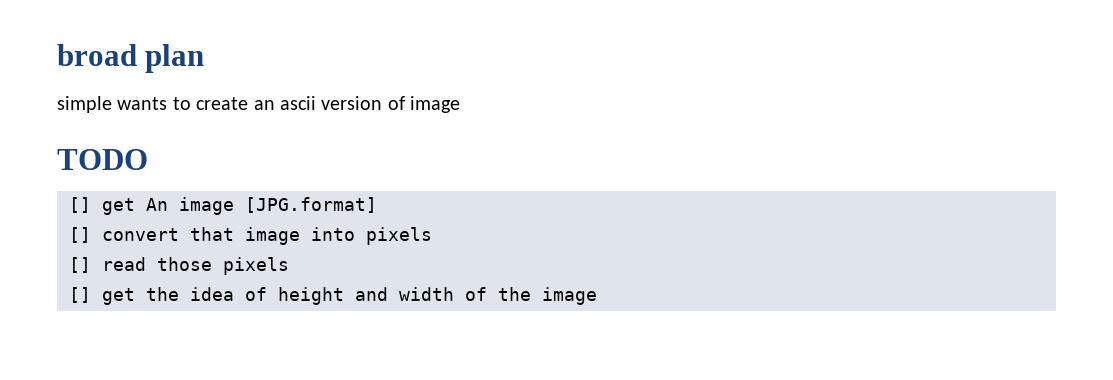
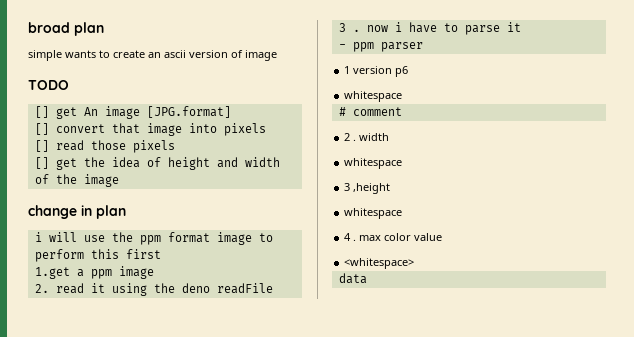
(597, 296) none -> [28,205,126,219] [34,232,273,245] [34,249,161,262] [34,266,154,279] [34,283,273,296] [338,22,521,35] [338,42,423,52] [344,66,409,77] [344,91,403,102] [338,107,402,116] [344,133,390,141] [344,158,403,169] [344,183,391,194] [344,208,403,219] [344,233,443,241] [344,258,415,269] [338,273,367,284] // change in plan // i will use the ppm format image to perform this first // 1.get a ppm image // 2. read it using the deno readFile // 3 . now i have to parse it // - ppm parser // 1 version p6 // whitespace // # comment // 2 . width // whitespace // 3 ,height // whitespace // 4 . max color value // <whitespace> // data

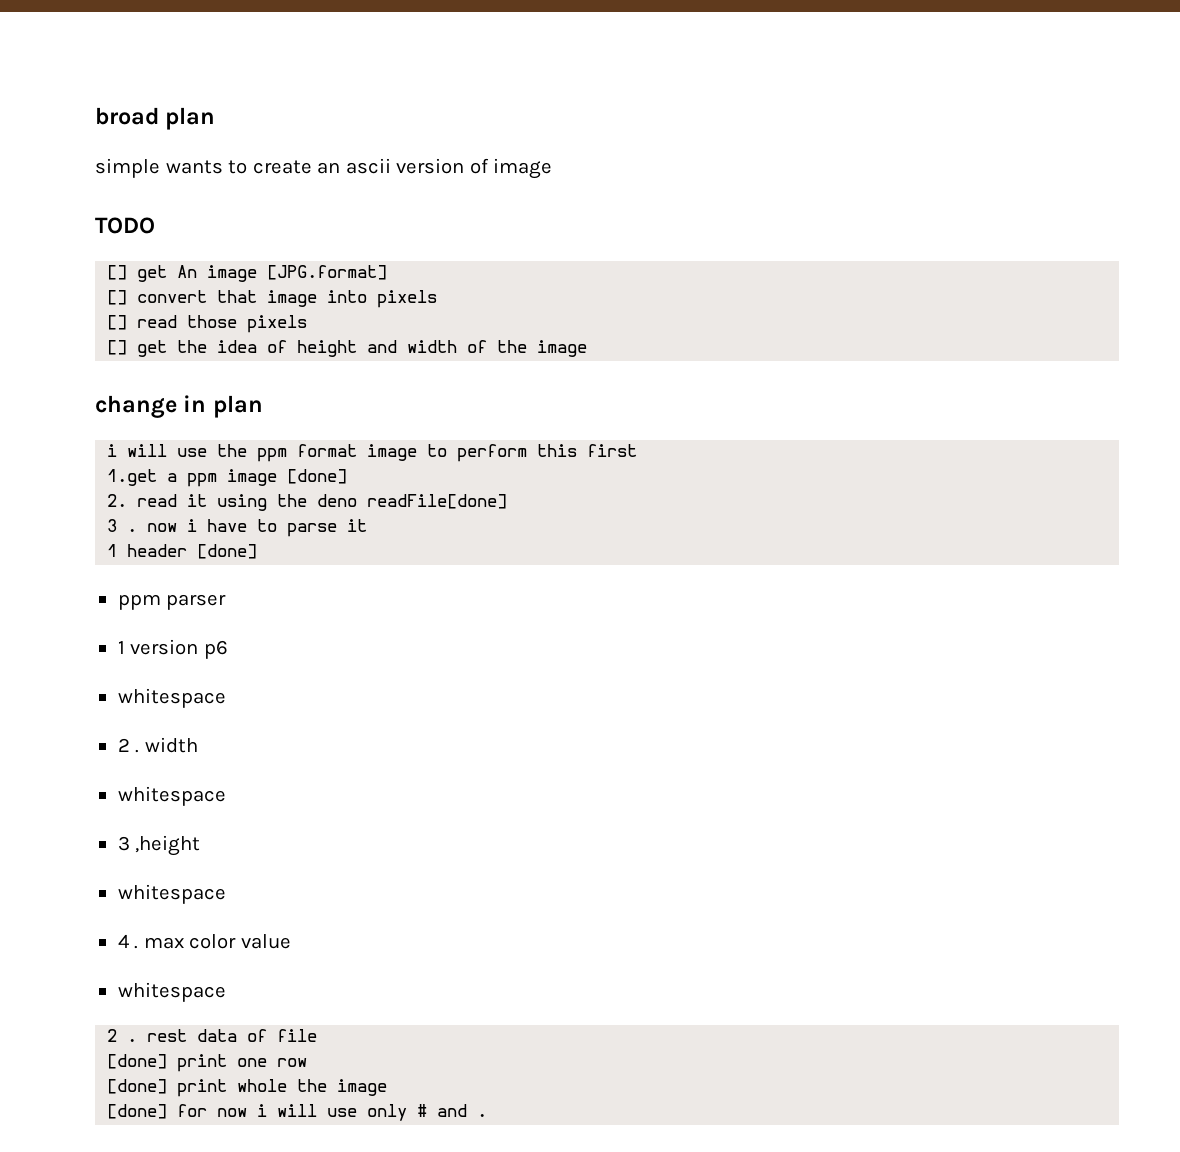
(154, 272) none -> [287,469,348,484] [done]
[216,283,273,294] readFile -> [367,494,508,509] readFile[done]
[338,44,346,49] - -> [107,544,258,559] 1 header [done] //
[338,107,402,116] // # comment -> (226, 698) none
[344,258,415,269] [338,273,367,284] <whitespace> // data -> [117,982,226,1002] [107,1029,318,1042] [107,1054,308,1072] [107,1079,388,1097] [107,1104,488,1121] whitespace // 2 . rest data of file // [done] print one row // [done] print whole the image // [done] for now i will use only # and .

